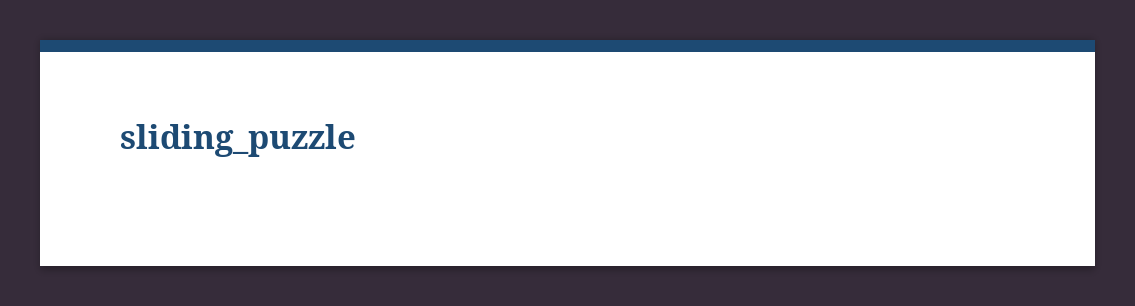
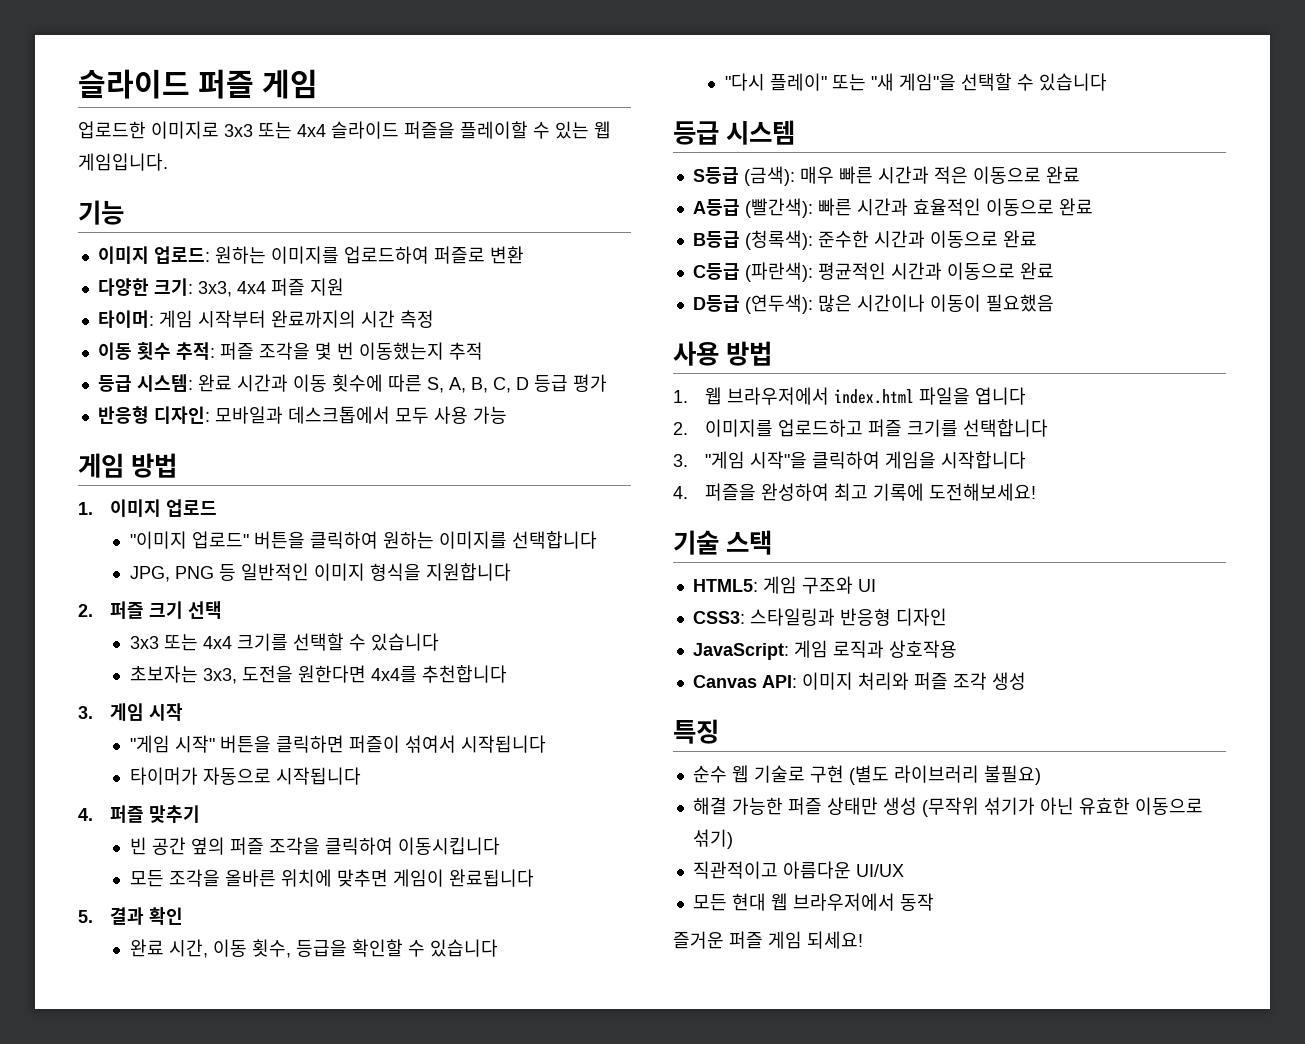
[120,124,356,157] sliding_puzzle -> [78,69,319,99] [78,121,611,139] [78,153,168,171] [78,200,124,225] [97,246,524,264] [97,278,344,297] [97,310,434,328] [97,342,483,360] [97,374,607,393] [97,406,507,424] [78,453,177,478] [78,499,217,517] [129,531,597,549] [129,563,511,582] [78,601,222,619] [129,633,439,651] [129,665,507,684] [78,703,183,721] [129,735,546,753] [129,767,361,785] [78,805,200,823] [129,837,500,855] [129,869,534,887] [78,907,183,925] [129,939,498,958] [724,73,1107,91] [673,120,795,145] [692,166,1080,186] [692,198,1093,218] [692,230,1037,250] [692,262,1054,282] [692,294,1054,314] [673,341,772,366] [673,387,1026,405] [673,419,1048,437] [673,451,1026,469] [673,483,1036,501] [673,530,772,555] [692,576,876,594] [692,608,947,626] [692,640,957,660] [692,672,1026,690] [673,719,719,744] [692,765,1041,785] [692,797,1203,817] [692,829,733,849] [692,861,904,879] [692,893,934,911] [673,931,863,949] 슬라이드 퍼즐 게임 // 업로드한 이미지로 3x3 또는 4x4 슬라이드 퍼즐을 플레이할 수 있는 웹 게임입니다. // 기능 // 이미지 업로드: 원하는 이미지를 업로드하여 퍼즐로 변환 // 다양한 크기: 3x3, 4x4 퍼즐 지원 // 타이머: 게임 시작부터 완료까지의 시간 측정 // 이동 횟수 추적: 퍼즐 조각을 몇 번 이동했는지 추적 // 등급 시스템: 완료 시간과 이동 횟수에 따른 S, A, B, C, D 등급 평가 // 반응형 디자인: 모바일과 데스크톱에서 모두 사용 가능 // 게임 방법 // 1. 이미지 업로드 // "이미지 업로드" 버튼을 클릭하여 원하는 이미지를 선택합니다 // JPG, PNG 등 일반적인 이미지 형식을 지원합니다 // 2. 퍼즐 크기 선택 // 3x3 또는 4x4 크기를 선택할 수 있습니다 // 초보자는 3x3, 도전을 원한다면 4x4를 추천합니다 // 3. 게임 시작 // "게임 시작" 버튼을 클릭하면 퍼즐이 섞여서 시작됩니다 // 타이머가 자동으로 시작됩니다 // 4. 퍼즐 맞추기 // 빈 공간 옆의 퍼즐 조각을 클릭하여 이동시킵니다 // 모든 조각을 올바른 위치에 맞추면 게임이 완료됩니다 // 5. 결과 확인 // 완료 시간, 이동 횟수, 등급을 확인할 수 있습니다 // "다시 플레이" 또는 "새 게임"을 선택할 수 있습니다 // 등급 시스템 // S등급 (금색): 매우 빠른 시간과 적은 이동으로 완료 // A등급 (빨간색): 빠른 시간과 효율적인 이동으로 완료 // B등급 (청록색): 준수한 시간과 이동으로 완료 // C등급 (파란색): 평균적인 시간과 이동으로 완료 // D등급 (연두색): 많은 시간이나 이동이 필요했음 // 사용 방법 // 1. 웹 브라우저에서 index.html 파일을 엽니다 // 2. 이미지를 업로드하고 퍼즐 크기를 선택합니다 // 3. "게임 시작"을 클릭하여 게임을 시작합니다 // 4. 퍼즐을 완성하여 최고 기록에 도전해보세요! // 기술 스택 // HTML5: 게임 구조와 UI // CSS3: 스타일링과 반응형 디자인 // JavaScript: 게임 로직과 상호작용 // Canvas API: 이미지 처리와 퍼즐 조각 생성 // 특징 // 순수 웹 기술로 구현 (별도 라이브러리 불필요) // 해결 가능한 퍼즐 상태만 생성 (무작위 섞기가 아닌 유효한 이동으로 섞기) // 직관적이고 아름다운 UI/UX // 모든 현대 웹 브라우저에서 동작 // 즐거운 퍼즐 게임 되세요!

